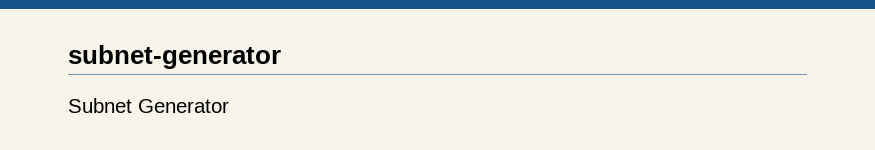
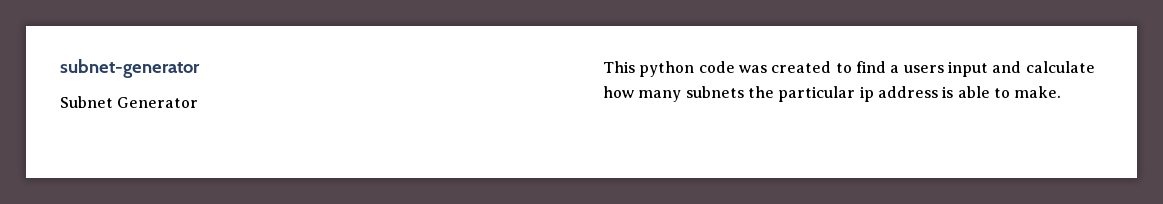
(229, 106) none -> [603,61,1095,77] [603,86,1062,102] // This python code was created to find a users input and calculate how many subnets the particular ip address is able to make.

